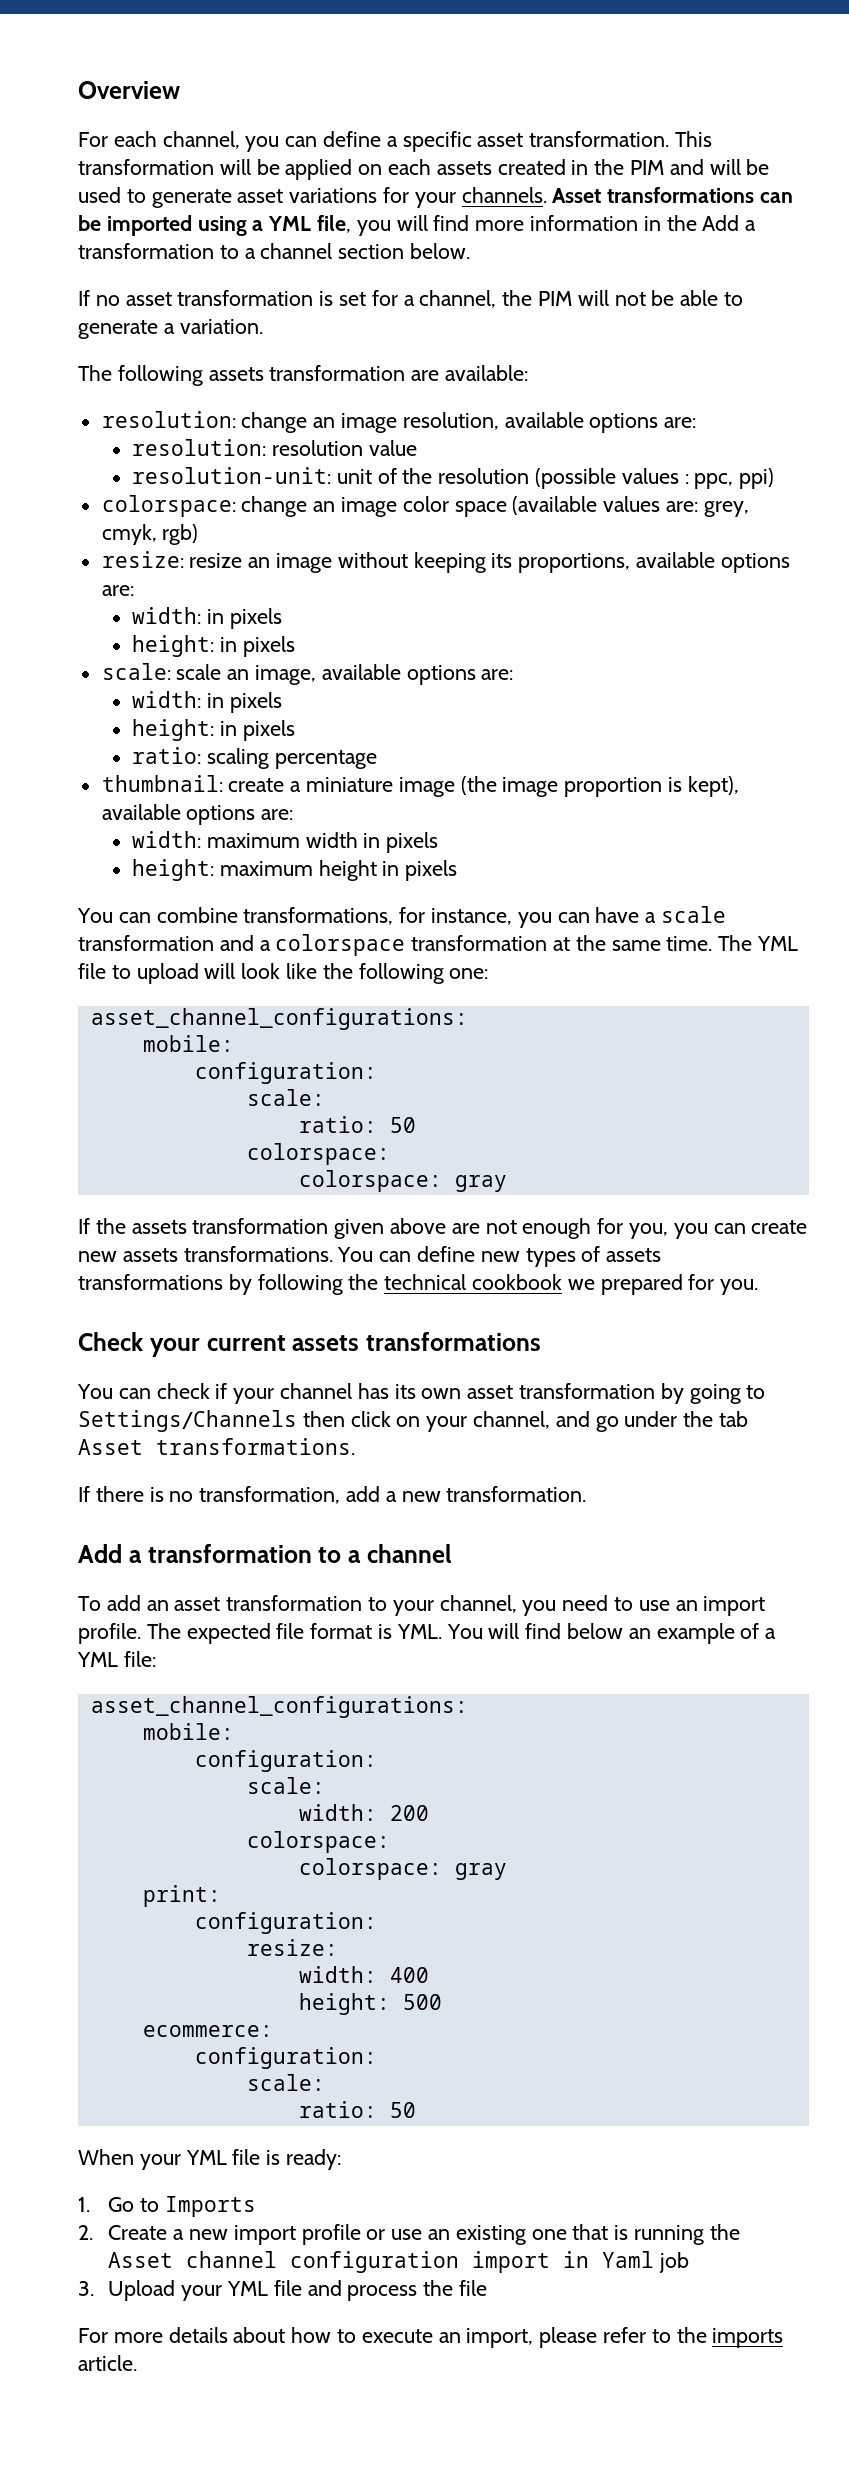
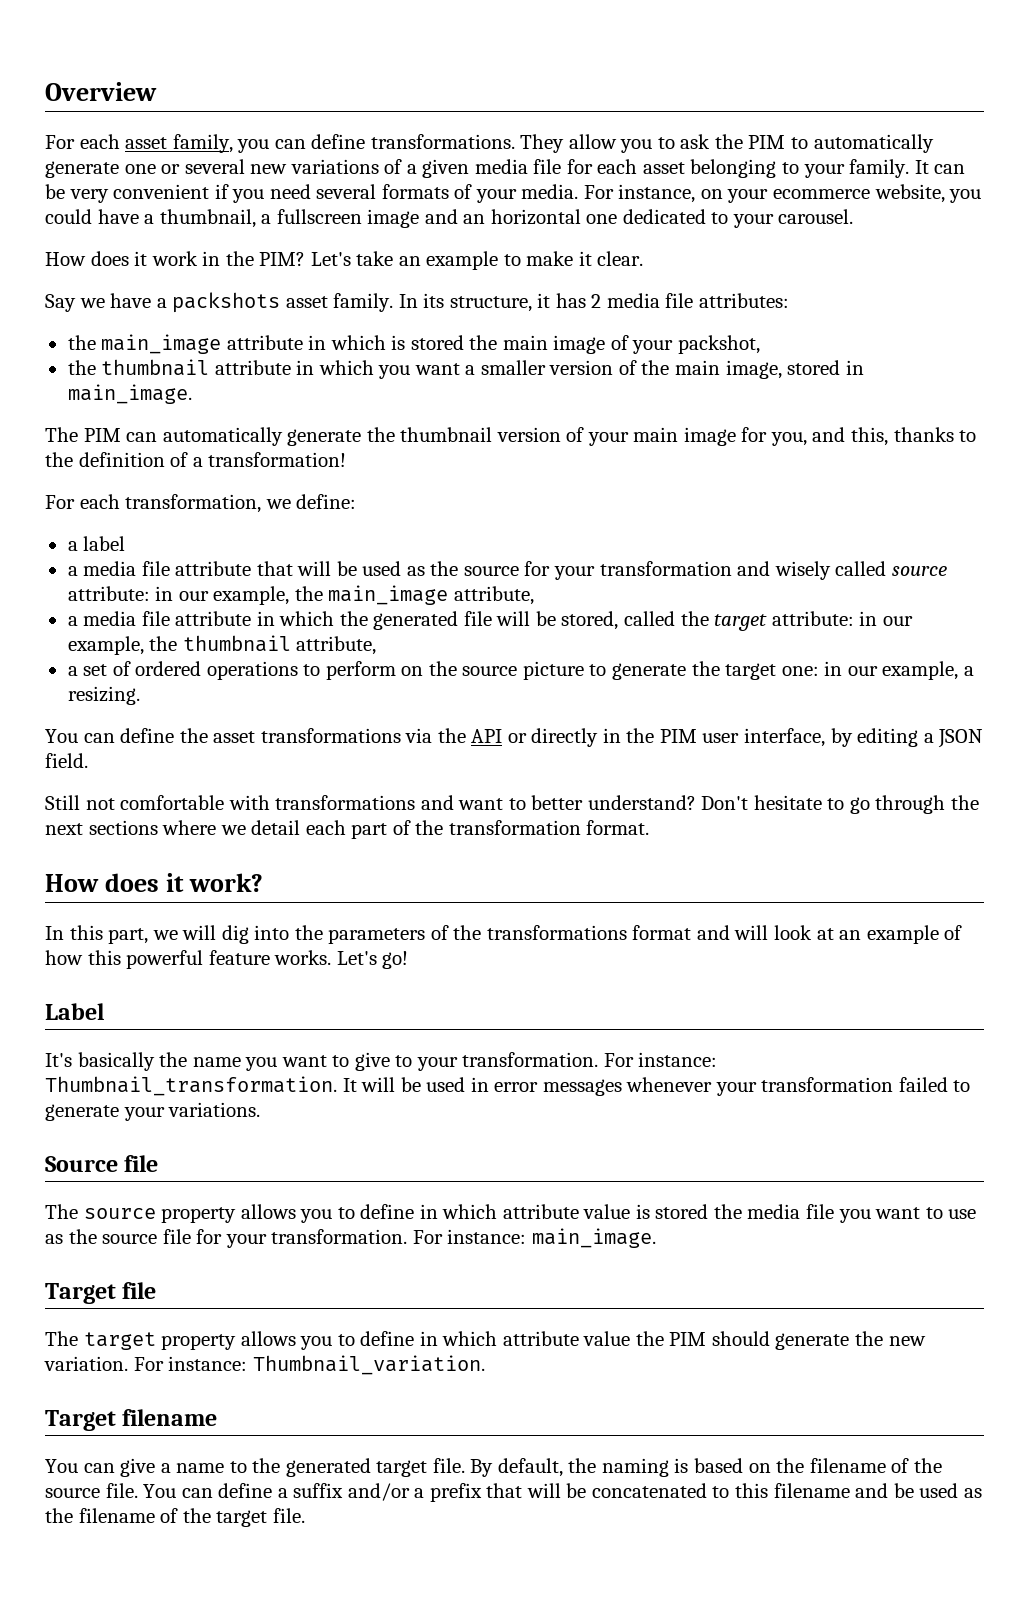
[162,131,240,149] channel, -> [125,134,233,153] asset family,
[386,131,713,152] [78,159,770,180] [78,187,794,208] [78,215,757,236] [78,243,471,259] [78,290,744,308] [78,319,263,339] [78,365,529,386] [101,411,697,433] [131,439,417,456] [131,467,775,489] [101,495,749,517] [101,524,199,545] [101,551,790,573] [101,585,134,596] [131,607,282,629] [131,635,295,657] [101,663,514,685] [131,691,282,713] [131,719,295,741] [131,747,377,769] [101,775,739,797] [101,804,294,825] [131,831,439,853] [131,859,458,881] [77,906,727,928] [78,934,799,956] [78,963,489,984] [90,1008,468,1030] [142,1035,234,1052] [194,1062,377,1084] [246,1089,325,1106] [298,1116,416,1133] [246,1143,390,1165] [298,1170,507,1192] [78,1218,808,1239] [78,1246,662,1267] [78,1274,759,1295] [78,1332,541,1357] [77,1383,766,1404] [78,1410,749,1432] [78,1438,355,1455] [78,1486,587,1504] [78,1544,452,1563] [78,1595,766,1616] [78,1623,777,1644] [77,1651,156,1667] [90,1696,468,1718] [142,1723,234,1740] [194,1750,377,1772] [246,1777,325,1794] [298,1804,429,1821] [246,1831,390,1853] [298,1858,507,1880] [142,1885,221,1907] [194,1912,377,1934] [246,1939,338,1956] [298,1966,429,1983] [298,1993,442,2015] [142,2025,273,2037] [194,2047,377,2069] [246,2074,325,2091] [298,2101,416,2118] [78,2149,342,2170] [78,2196,256,2217] [78,2224,740,2245] [108,2251,690,2273] [78,2280,487,2301] [78,2327,784,2348] [78,2355,137,2371] a specific asset transformation. This transformation will be applied on each assets created in the PIM and will be used to generate asset variations for your channels. Asset transformations can be imported using a YML file, you will find more information in the Add a transformation to a channel section below. // If no asset transformation is set for a channel, the PIM will not be able to generate a variation. // The following assets transformation are available: // resolution: change an image resolution, available options are: // resolution: resolution value // resolution-unit: unit of the resolution (possible values : ppc, ppi) // colorspace: change an image color space (available values are: grey, cmyk, rgb) // resize: resize an image without keeping its proportions, available options are: // width: in pixels // height: in pixels // scale: scale an image, available options are: // width: in pixels // height: in pixels // ratio: scaling percentage // thumbnail: create a miniature image (the image proportion is kept), available options are: // width: maximum width in pixels // height: maximum height in pixels // You can combine transformations, for instance, you can have a scale transformation and a colorspace transformation at the same time. The YML file to upload will look like the following one: // asset_channel_configurations: // mobile: // configuration: // scale: // ratio: 50 // colorspace: // colorspace: gray // If the assets transformation given above are not enough for you, you can create new assets transformations. You can define new types of assets transformations by following the technical cookbook we prepared for you. // Check your current assets transformations // You can check if your channel has its own asset transformation by going to Settings/Channels then click on your channel, and go under the tab Asset transformations. // If there is no transformation, add a new transformation. // Add a transformation to a channel // To add an asset transformation to your channel, you need to use an import profile. The expected file format is YML. You will find below an example of a YML file: // asset_channel_configurations: // mobile: // configuration: // scale: // width: 200 // colorspace: // colorspace: gray // print: // configuration: // resize: // width: 400 // height: 500 // ecommerce: // configuration: // scale: // ratio: 50 // When your YML file is ready: // 1. Go to Imports // 2. Create a new import profile or use an existing one that is running the Asset channel configuration import in Yaml job // 3. Upload your YML file and process the file // For more details about how to execute an import, please refer to the imports article. -> [370,134,934,153] [45,159,966,178] [45,184,982,203] [45,209,854,228] [45,251,644,270] [45,292,790,313] [67,334,760,354] [67,359,864,379] [67,384,192,404] [45,427,977,446] [45,452,347,467] [45,494,357,513] [67,536,126,551] [67,561,947,580] [67,585,534,605] [67,611,913,631] [67,635,377,655] [67,661,974,680] [67,686,140,705] [45,728,984,748] [45,753,88,768] [45,795,980,814] [45,820,650,839] [45,873,264,892] [45,925,963,944] [45,950,409,969] [45,1003,104,1020] [45,1052,718,1071] [45,1076,971,1096] [45,1102,261,1121] [45,1155,159,1172] [45,1204,977,1223] [45,1228,656,1248] [45,1282,157,1304] [45,1331,926,1350] [44,1355,485,1375] [45,1409,218,1431] [45,1458,942,1477] [45,1483,982,1502] [45,1508,305,1527] transformations. They allow you to ask the PIM to automatically generate one or several new variations of a given media file for each asset belonging to your family. It can be very convenient if you need several formats of your media. For instance, on your ecommerce website, you could have a thumbnail, a fullscreen image and an horizontal one dedicated to your carousel. // How does it work in the PIM? Let's take an example to make it clear. // Say we have a packshots asset family. In its structure, it has 2 media file attributes: // the main_image attribute in which is stored the main image of your packshot, // the thumbnail attribute in which you want a smaller version of the main image, stored in main_image. // The PIM can automatically generate the thumbnail version of your main image for you, and this, thanks to the definition of a transformation! // For each transformation, we define: // a label // a media file attribute that will be used as the source for your transformation and wisely called source attribute: in our example, the main_image attribute, // a media file attribute in which the generated file will be stored, called the target attribute: in our example, the thumbnail attribute, // a set of ordered operations to perform on the source picture to generate the target one: in our example, a resizing. // You can define the asset transformations via the API or directly in the PIM user interface, by editing a JSON field. // Still not comfortable with transformations and want to better understand? Don't hesitate to go through the next sections where we detail each part of the transformation format. // How does it work? // In this part, we will dig into the parameters of the transformations format and will look at an example of how this powerful feature works. Let's go! // Label // It's basically the name you want to give to your transformation. For instance: Thumbnail_transformation. It will be used in error messages whenever your transformation failed to generate your variations. // Source file // The source property allows you to define in which attribute value is stored the media file you want to use as the source file for your transformation. For instance: main_image. // Target file // The target property allows you to define in which attribute value the PIM should generate the new variation. For instance: Thumbnail_variation. // Target filename // You can give a name to the generated target file. By default, the naming is based on the filename of the source file. You can define a suffix and/or a prefix that will be concatenated to this filename and be used as the filename of the target file.

